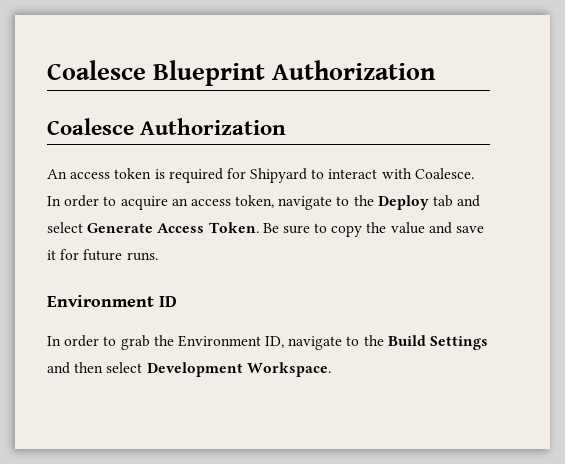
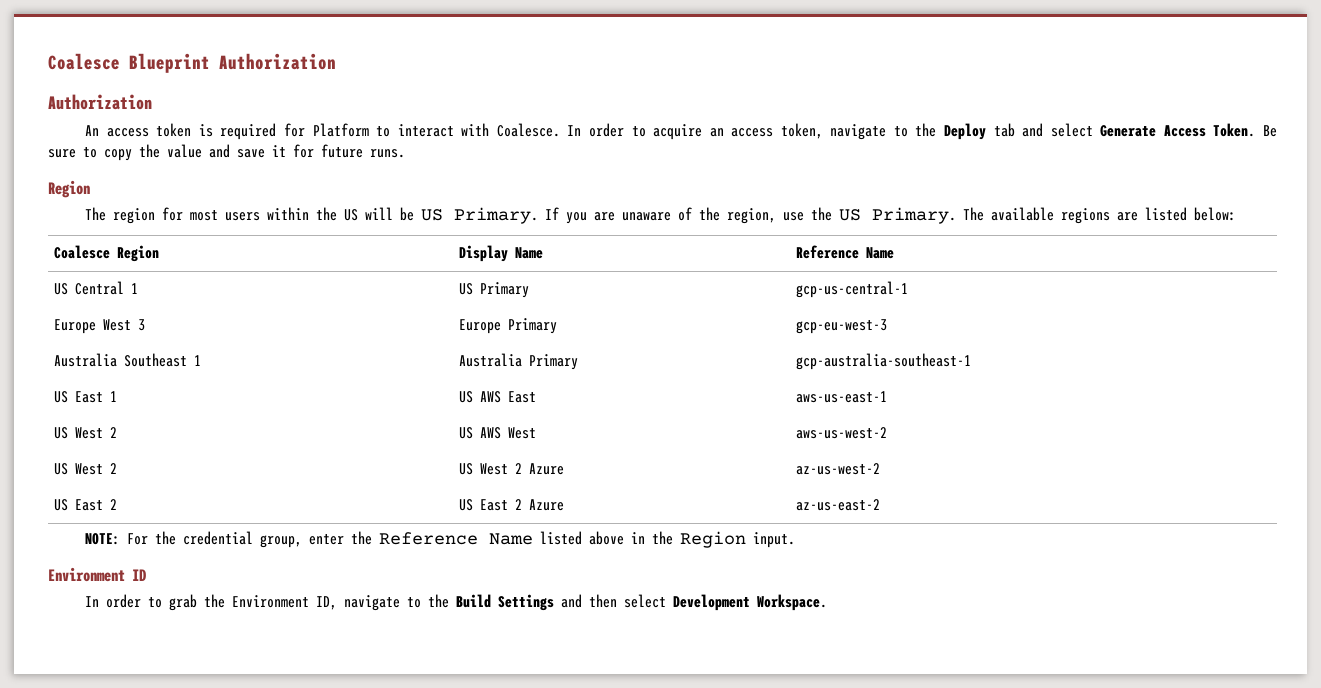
[47,118,134,135] Coalesce -> (336, 61) none
[250,168,308,183] Shipyard -> [312,123,369,137] Platform
(158, 256) none -> [48,180,90,198] [85,207,1237,224] [54,245,160,262] [459,245,544,262] [796,245,895,259] [54,281,139,295] [459,282,530,298] [796,281,909,298] [54,319,146,334] [459,318,558,334] [796,319,888,334] [54,353,202,367] [459,353,579,370] [796,353,972,370] [54,391,118,403] [459,391,537,403] [796,391,888,403] [54,427,118,439] [459,427,537,439] [796,427,888,439] [54,463,118,475] [459,463,565,475] [796,463,881,475] [54,499,118,511] [459,499,565,511] [796,499,881,511] [85,531,796,548] // Region // The region for most users within the US will be US Primary. If you are unaware of the region, use the US Primary. The available regions are listed below: // Coalesce Region | Display Name | Reference Name // US Central 1 | US Primary | gcp-us-central-1 // Europe West 3 | Europe Primary | gcp-eu-west-3 // Australia Southeast 1 | Australia Primary | gcp-australia-southeast-1 // US East 1 | US AWS East | aws-us-east-1 // US West 2 | US AWS West | aws-us-west-2 // US West 2 | US West 2 Azure | az-us-west-2 // US East 2 | US East 2 Azure | az-us-east-2 // NOTE: For the credential group, enter the Reference Name listed above in the Region input.

